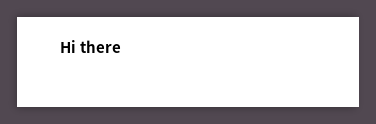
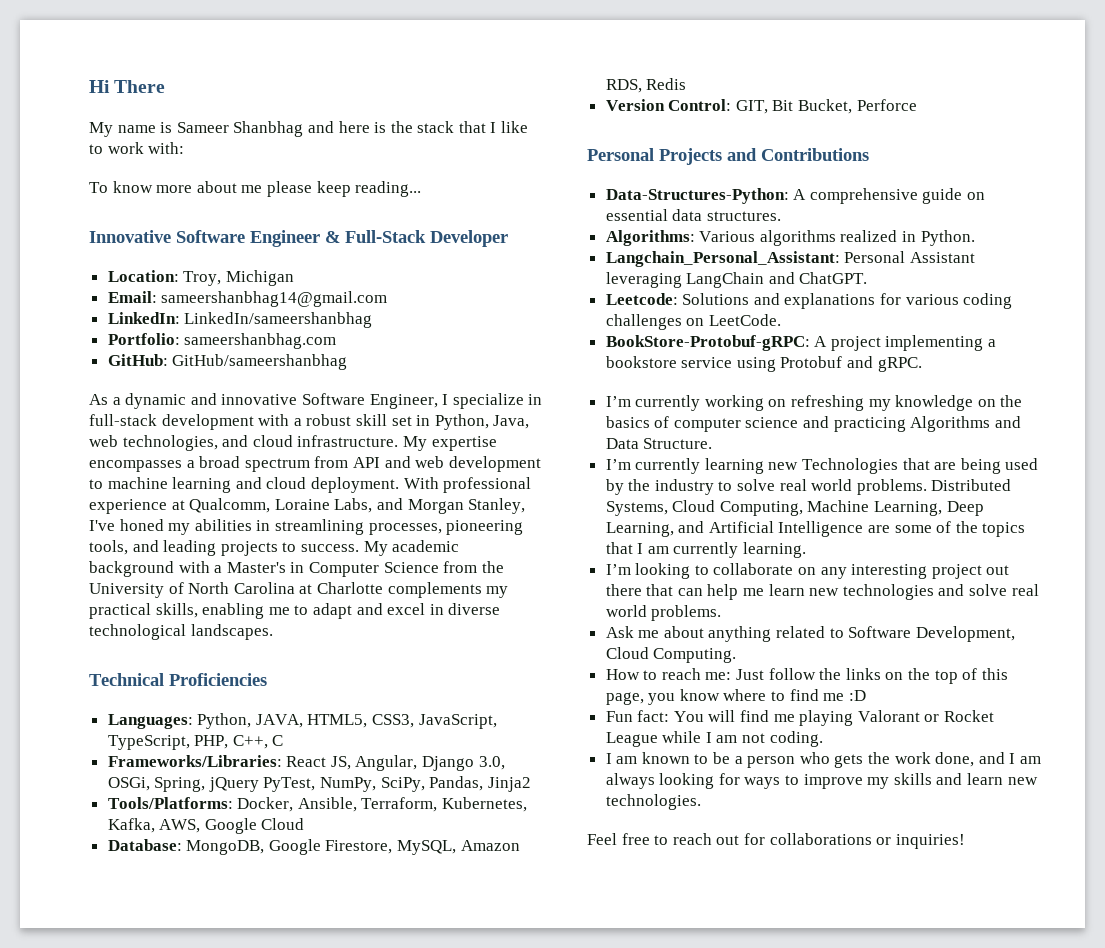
[80,40,122,53] there -> [114,80,166,93] [89,121,529,137] [89,142,185,154] [89,181,422,197] [89,230,508,247] [107,270,294,286] [107,291,388,307] [107,312,373,328] [107,333,337,349] [107,354,348,370] [89,393,543,409] [89,414,530,430] [89,435,497,451] [89,456,541,472] [89,477,532,493] [89,498,526,514] [89,519,524,535] [89,540,460,556] [89,561,504,577] [89,582,509,598] [89,603,501,619] [89,624,273,640] [89,673,267,686] [107,713,497,729] [107,735,284,750] [107,755,505,771] [107,776,531,792] [107,797,528,812] [107,818,305,834] [107,839,520,855] [605,78,687,93] [605,99,917,114] [587,148,869,165] [605,188,986,204] [605,209,781,221] [605,230,975,246] [605,251,975,267] [605,272,868,288] [605,293,1013,309] [605,314,781,330] [605,335,997,351] [605,356,922,372] [605,395,1023,411] [605,416,1021,432] [605,438,713,449] [605,458,1039,474] [605,479,1012,495] [605,500,984,516] [605,521,1026,537] [605,542,807,558] [605,563,1010,579] [605,584,1039,600] [605,605,722,621] [605,626,1015,642] [605,647,737,663] [605,668,1008,684] [605,689,866,705] [605,710,995,726] [605,731,823,747] [605,752,1041,768] [605,773,1038,789] [605,794,701,810] [587,833,965,849] There // My name is Sameer Shanbhag and here is the stack that I like to work with: // To know more about me please keep reading... // Innovative Software Engineer & Full-Stack Developer // Location: Troy, Michigan // Email: sameershanbhag14@gmail.com // LinkedIn: LinkedIn/sameershanbhag // Portfolio: sameershanbhag.com // GitHub: GitHub/sameershanbhag // As a dynamic and innovative Software Engineer, I specialize in full-stack development with a robust skill set in Python, Java, web technologies, and cloud infrastructure. My expertise encompasses a broad spectrum from API and web development to machine learning and cloud deployment. With professional experience at Qualcomm, Loraine Labs, and Morgan Stanley, I've honed my abilities in streamlining processes, pioneering tools, and leading projects to success. My academic background with a Master's in Computer Science from the University of North Carolina at Charlotte complements my practical skills, enabling me to adapt and excel in diverse technological landscapes. // Technical Proficiencies // Languages: Python, JAVA, HTML5, CSS3, JavaScript, TypeScript, PHP, C++, C // Frameworks/Libraries: React JS, Angular, Django 3.0, OSGi, Spring, jQuery PyTest, NumPy, SciPy, Pandas, Jinja2 // Tools/Platforms: Docker, Ansible, Terraform, Kubernetes, Kafka, AWS, Google Cloud // Database: MongoDB, Google Firestore, MySQL, Amazon RDS, Redis // Version Control: GIT, Bit Bucket, Perforce // Personal Projects and Contributions // Data-Structures-Python: A comprehensive guide on essential data structures. // Algorithms: Various algorithms realized in Python. // Langchain_Personal_Assistant: Personal Assistant leveraging LangChain and ChatGPT. // Leetcode: Solutions and explanations for various coding challenges on LeetCode. // BookStore-Protobuf-gRPC: A project implementing a bookstore service using Protobuf and gRPC. // I’m currently working on refreshing my knowledge on the basics of computer science and practicing Algorithms and Data Structure. // I’m currently learning new Technologies that are being used by the industry to solve real world problems. Distributed Systems, Cloud Computing, Machine Learning, Deep Learning, and Artificial Intelligence are some of the topics that I am currently learning. // I’m looking to collaborate on any interesting project out there that can help me learn new technologies and solve real world problems. // Ask me about anything related to Software Development, Cloud Computing. // How to reach me: Just follow the links on the top of this page, you know where to find me :D // Fun fact: You will find me playing Valorant or Rocket League while I am not coding. // I am known to be a person who gets the work done, and I am always looking for ways to improve my skills and learn new technologies. // Feel free to reach out for collaborations or inquiries!

